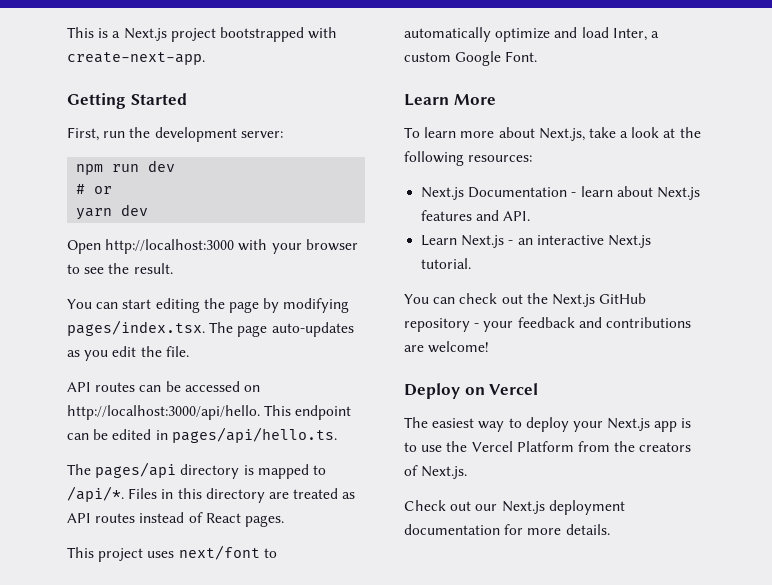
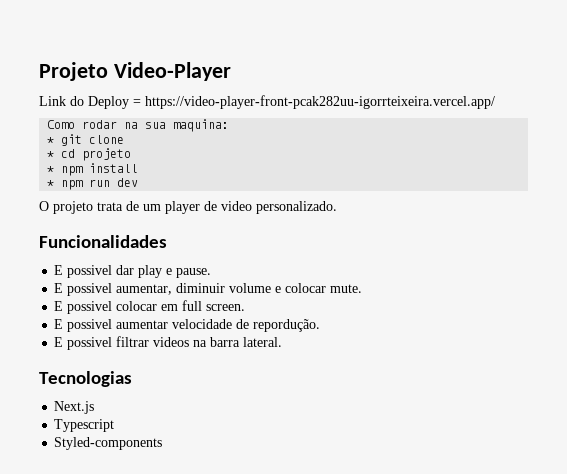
[67,27,338,42] [67,52,205,65] [67,93,187,109] [67,127,283,142] [76,160,176,175] [76,184,113,194] [76,204,149,220] [67,239,358,254] [67,263,173,274] [67,298,350,313] [67,320,354,337] [67,346,189,361] [67,381,260,392] [67,405,352,420] [67,427,337,443] [67,462,326,479] [67,486,356,503] [67,512,284,527] [67,545,277,562] [404,27,659,42] [404,51,538,66] [404,94,496,106] [404,127,701,141] [404,151,533,166] [421,186,700,200] [421,210,531,221] [421,235,651,248] [421,258,472,269] [404,293,647,307] [404,317,691,332] [404,341,490,353] [404,383,539,399] [404,417,692,432] [404,441,692,452] [404,465,468,479] [404,500,625,515] [404,524,610,535] This is a Next.js project bootstrapped with create-next-app. // Getting Started // First, run the development server: // npm run dev // # or // yarn dev // Open http://localhost:3000 with your browser to see the result. // You can start editing the page by modifying pages/index.tsx. The page auto-updates as you edit the file. // API routes can be accessed on http://localhost:3000/api/hello. This endpoint can be edited in pages/api/hello.ts. // The pages/api directory is mapped to /api/*. Files in this directory are treated as API routes instead of React pages. // This project uses next/font to automatically optimize and load Inter, a custom Google Font. // Learn More // To learn more about Next.js, take a look at the following resources: // Next.js Documentation - learn about Next.js features and API. // Learn Next.js - an interactive Next.js tutorial. // You can check out the Next.js GitHub repository - your feedback and contributions are welcome! // Deploy on Vercel // The easiest way to deploy your Next.js app is to use the Vercel Platform from the creators of Next.js. // Check out our Next.js deployment documentation for more details. -> [39,62,231,81] [39,95,495,109] [47,119,230,132] [47,134,125,146] [47,148,132,161] [47,163,139,176] [47,178,139,190] [39,201,337,214] [39,235,167,248] [54,265,212,278] [54,283,363,296] [54,300,246,314] [54,319,321,332] [54,336,283,350] [39,371,132,387] [54,401,95,414] [54,419,115,432] [54,437,163,450] Projeto Video-Player // Link do Deploy = https://video-player-front-pcak282uu-igorrteixeira.vercel.app/ // Como rodar na sua maquina: // * git clone // * cd projeto // * npm install // * npm run dev // O projeto trata de um player de video personalizado. // Funcionalidades // E possivel dar play e pause. // E possivel aumentar, diminuir volume e colocar mute. // E possivel colocar em full screen. // E possivel aumentar velocidade de repordução. // E possivel filtrar videos na barra lateral. // Tecnologias // Next.js // Typescript // Styled-components

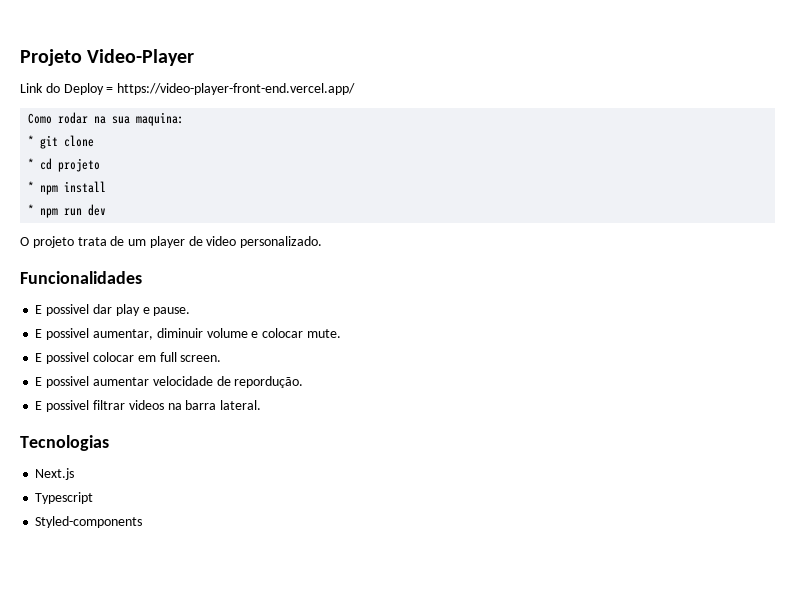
[145,95,495,109] https://video-player-front-pcak282uu-igorrteixeira.vercel.app/ -> [117,83,356,95] https://video-player-front-end.vercel.app/

